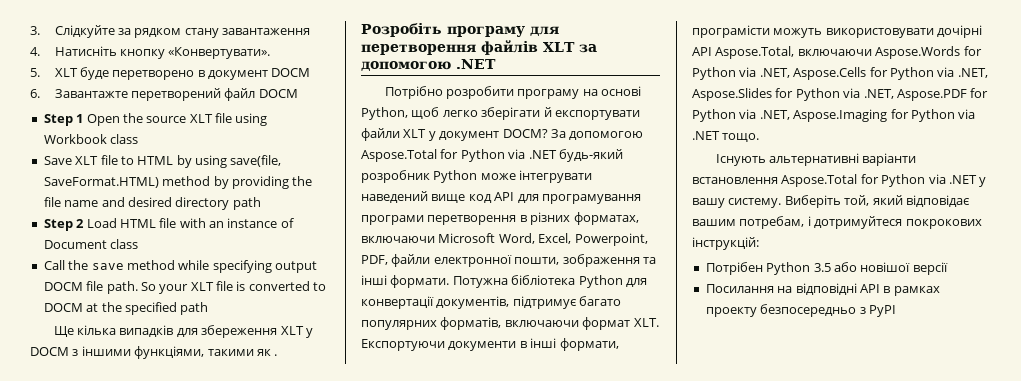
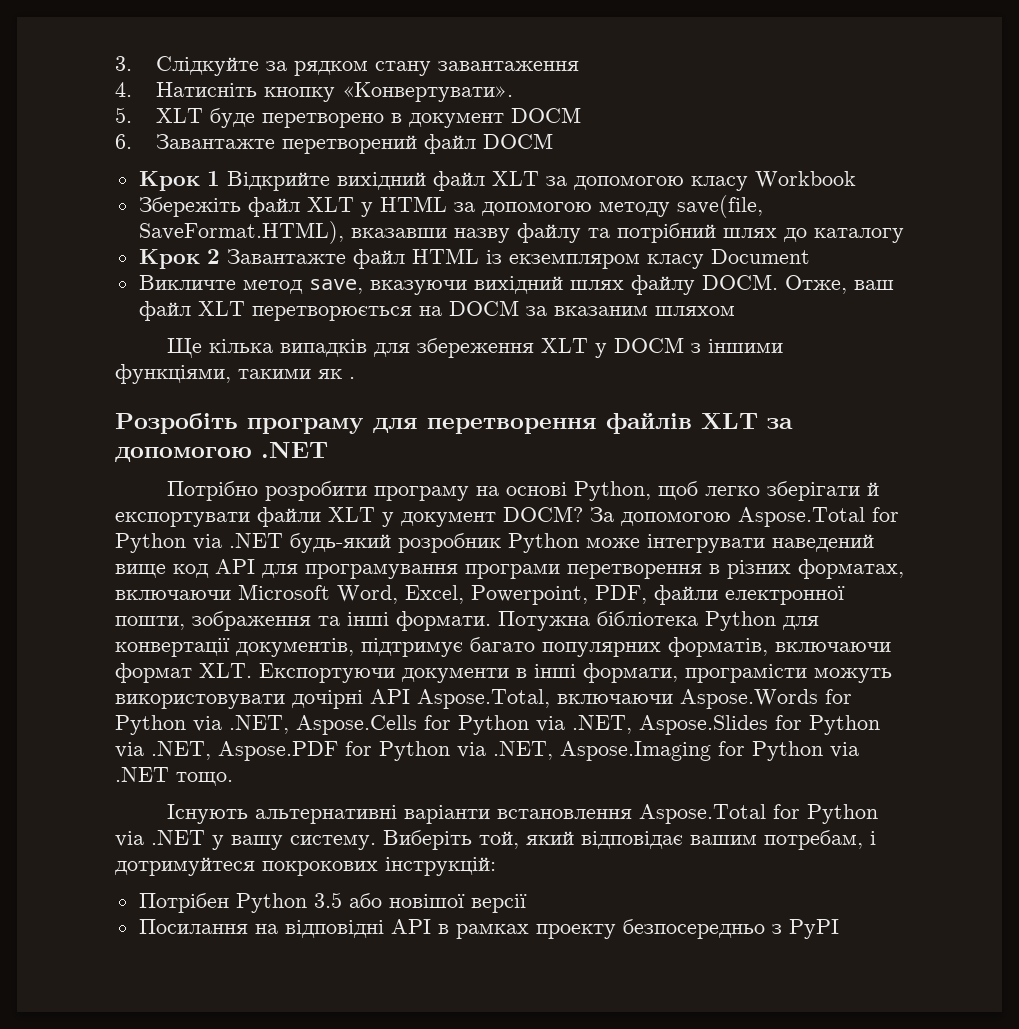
[43,113,268,126] [43,134,139,144] [43,155,282,168] [43,176,313,189] [43,197,261,210] [43,218,294,231] [43,239,139,249] [43,260,317,273] [43,281,327,294] [43,302,209,315] Step 1 Open the source XLT file using Workbook class // Save XLT file to HTML by using save(file, SaveFormat.HTML) method by providing the file name and desired directory path // Step 2 Load HTML file with an instance of Document class // Call the save method while specifying output DOCM file path. So your XLT file is converted to DOCM at the specified path -> [138,171,856,191] [138,195,763,218] [138,221,904,244] [138,248,810,269] [138,274,894,295] [138,300,735,321] Крок 1 Відкрийте вихідний файл XLT за допомогою класу Workbook // Збережіть файл XLT у HTML за допомогою методу save(file, SaveFormat.HTML), вказавши назву файлу та потрібний шлях до каталогу // Крок 2 Завантажте файл HTML із екземпляром класу Document // Викличте метод save, вказуючи вихідний шлях файлу DOCM. Отже, ваш файл XLT перетворюється на DOCM за вказаним шляхом

